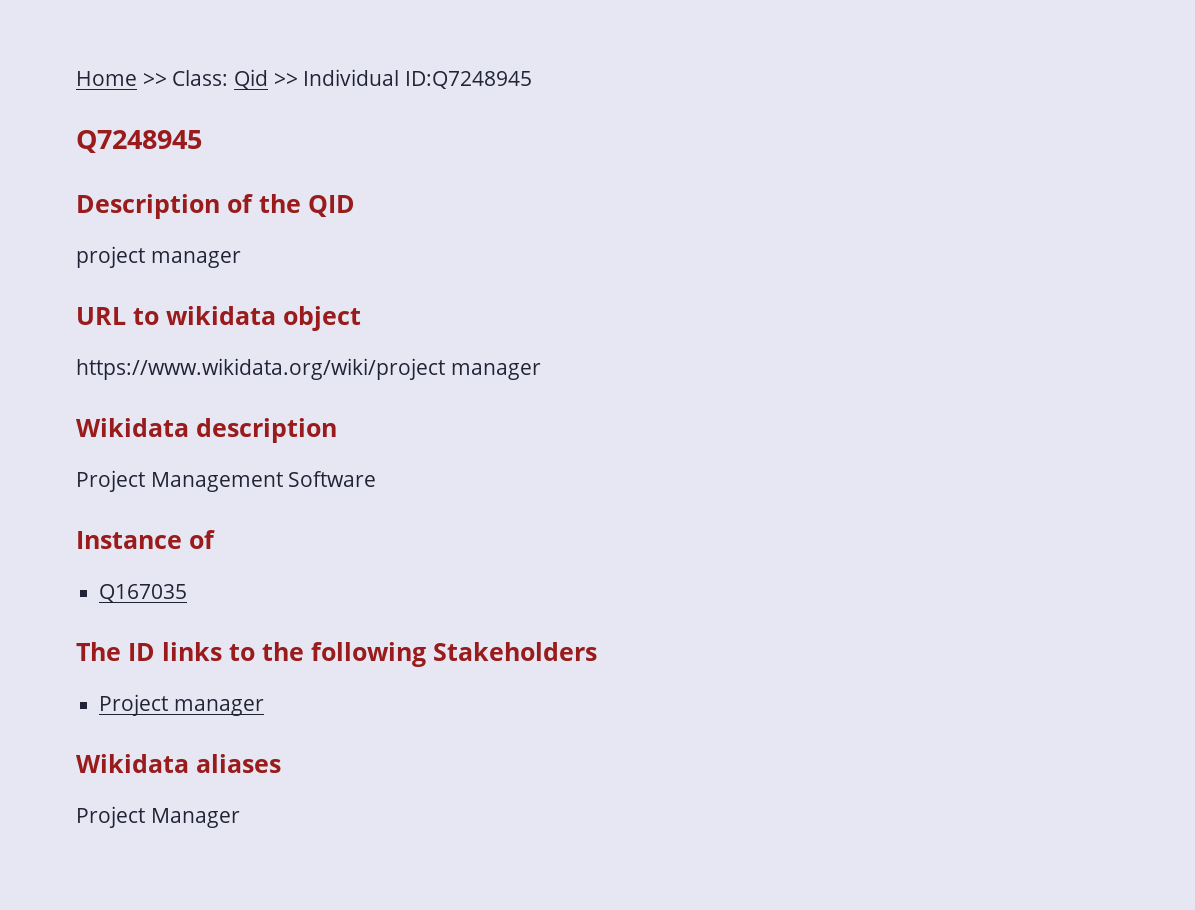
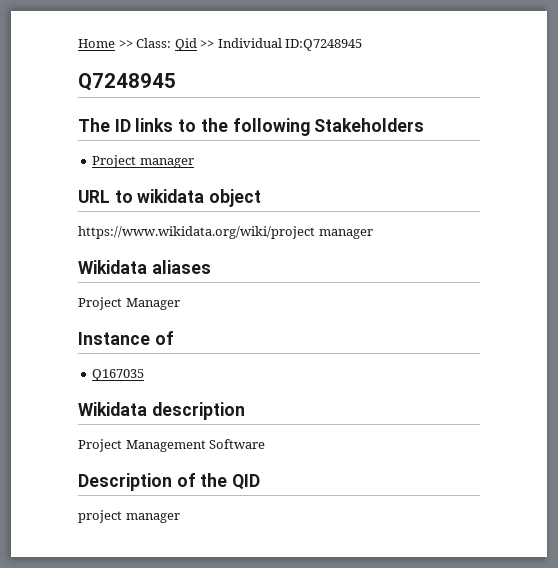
[76,194,355,219] [76,246,241,268] [76,306,361,331] [76,358,541,380] [76,418,337,443] [76,470,377,492] [76,530,215,549] [99,584,188,602] // Description of the QID // project manager // URL to wikidata object // https://www.wikidata.org/wiki/project manager // Wikidata description // Project Management Software // Instance of // Q167035 -> (176, 82) none
[76,754,281,773] [76,806,240,828] Wikidata aliases // Project Manager -> [78,189,262,207] [78,226,373,239] [78,260,211,274] [78,297,180,310] [78,331,174,345] [92,369,145,381] [78,402,245,420] [78,439,266,452] [78,473,261,491] [78,510,180,523] URL to wikidata object // https://www.wikidata.org/wiki/project manager // Wikidata aliases // Project Manager // Instance of // Q167035 // Wikidata description // Project Management Software // Description of the QID // project manager

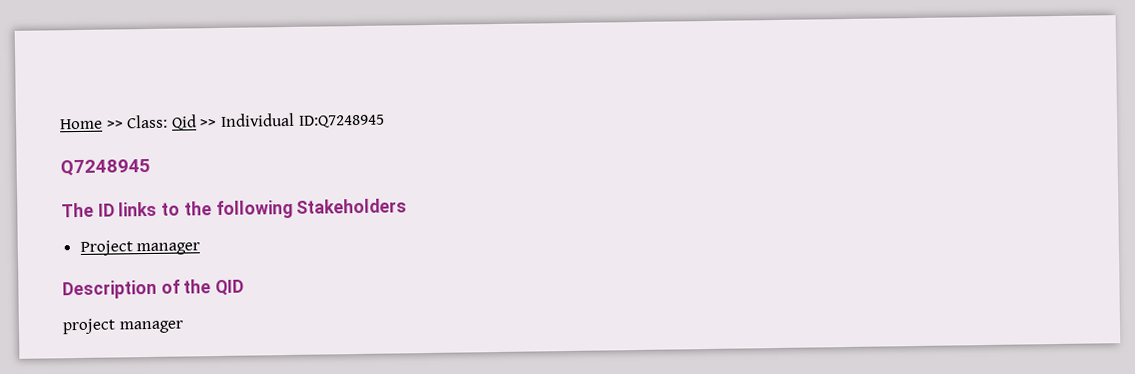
[78,189,262,207] [78,226,373,239] [78,260,211,274] [78,297,180,310] [78,331,174,345] [92,369,145,381] [78,402,245,420] [78,439,266,452] // URL to wikidata object // https://www.wikidata.org/wiki/project manager // Wikidata aliases // Project Manager // Instance of // Q167035 // Wikidata description // Project Management Software -> (201, 249) none

